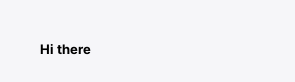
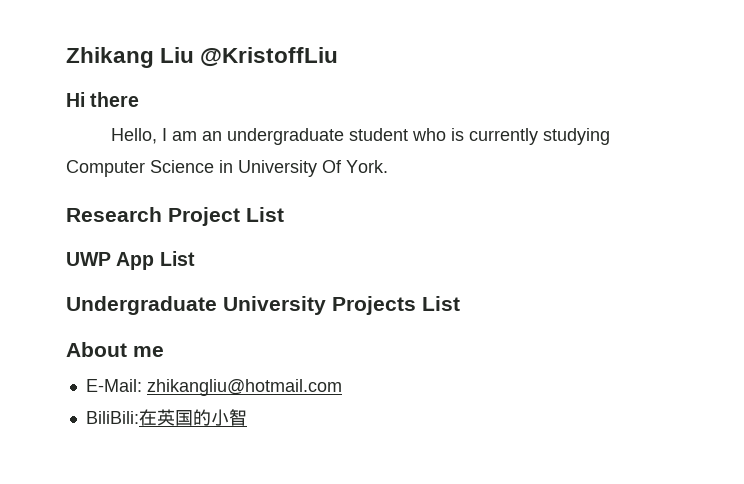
(40, 48) none -> [66,47,339,68] Zhikang Liu @KristoffLiu //
(91, 49) none -> [110,128,610,145] [66,160,388,177] [66,207,284,226] [66,251,195,270] [66,296,460,315] [66,342,164,357] [85,379,342,396] [85,409,247,426] // Hello, I am an undergraduate student who is currently studying Computer Science in University Of York. // Research Project List // UWP App List // Undergraduate University Projects List // About me // E-Mail: zhikangliu@hotmail.com // BiliBili:在英国的小智

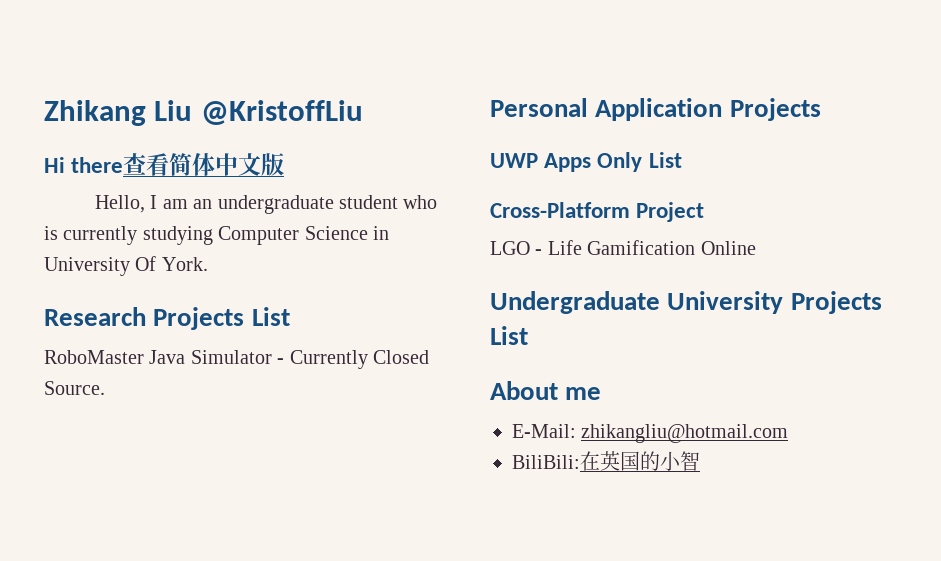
(140, 99) none -> [123,153,285,176] 查看简体中文版
[168,207,284,226] Project List -> [153,307,290,330] [44,350,429,369] [44,381,105,395] [490,98,821,121] Projects List // RoboMaster Java Simulator - Currently Closed Source. // Personal Application Projects
[116,251,195,270] App List -> [544,152,682,172] [490,202,705,222] [490,240,756,255] Apps Only List // Cross-Platform Project // LGO - Life Gamification Online

